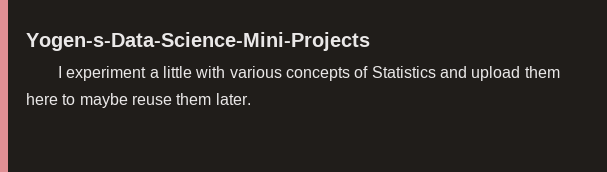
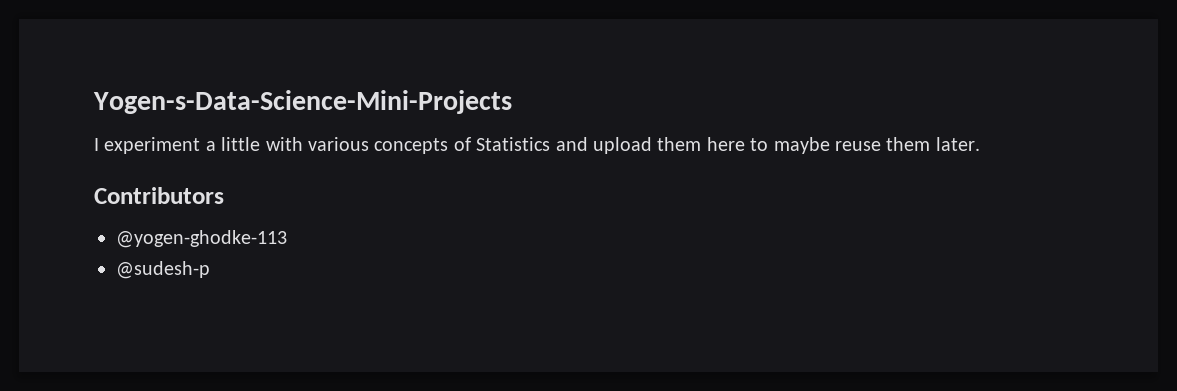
(251, 99) none -> [94,187,224,204] [116,230,287,248] [116,261,210,279] // Contributors // @yogen-ghodke-113 // @sudesh-p

